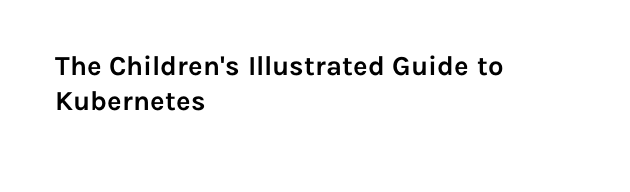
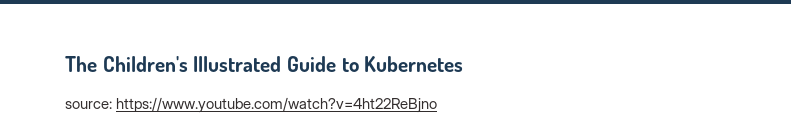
(206, 101) none -> [65,97,438,113] // source: https://www.youtube.com/watch?v=4ht22ReBjno

